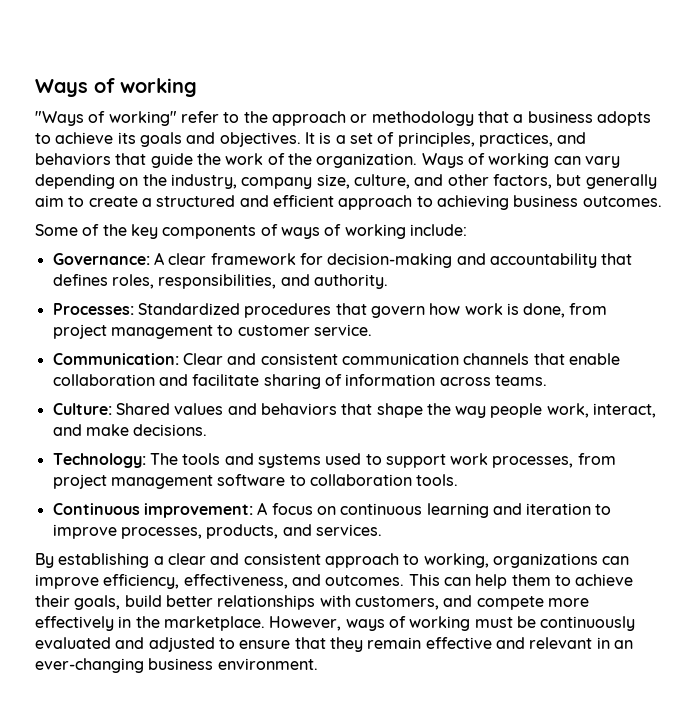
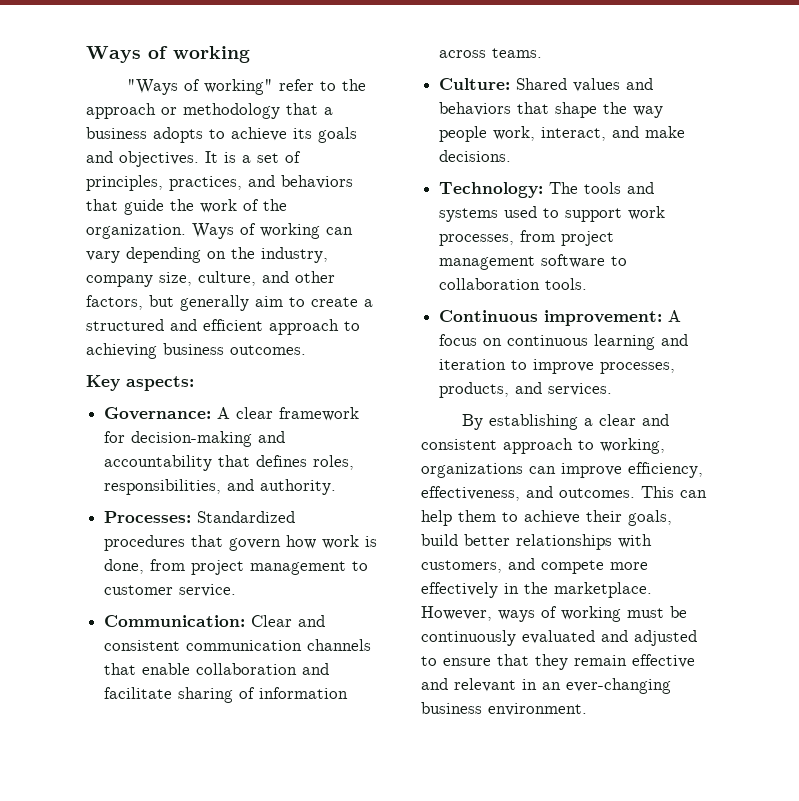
[35,224,467,239] Some of the key components of ways of working include: -> [86,375,194,391] Key aspects:

